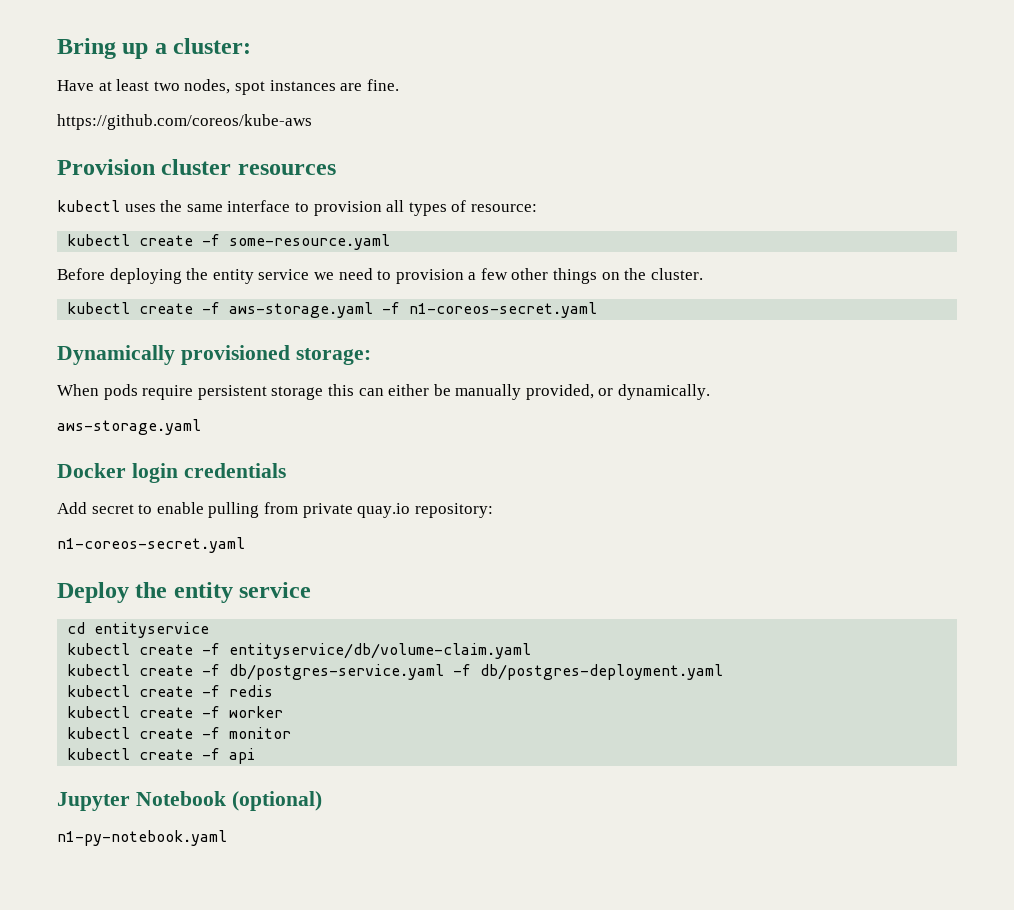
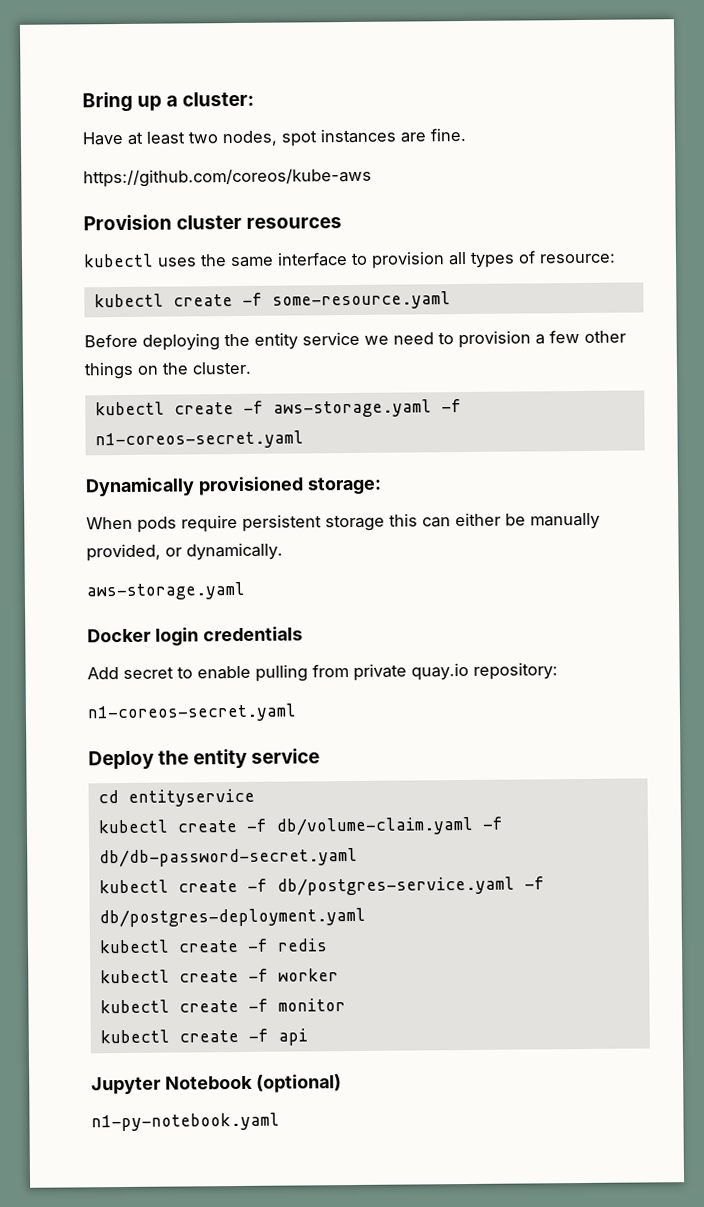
[229,643,532,659] entityservice/db/volume-claim.yaml -> [275,816,503,836] [98,847,358,868] db/volume-claim.yaml -f db/db-password-secret.yaml

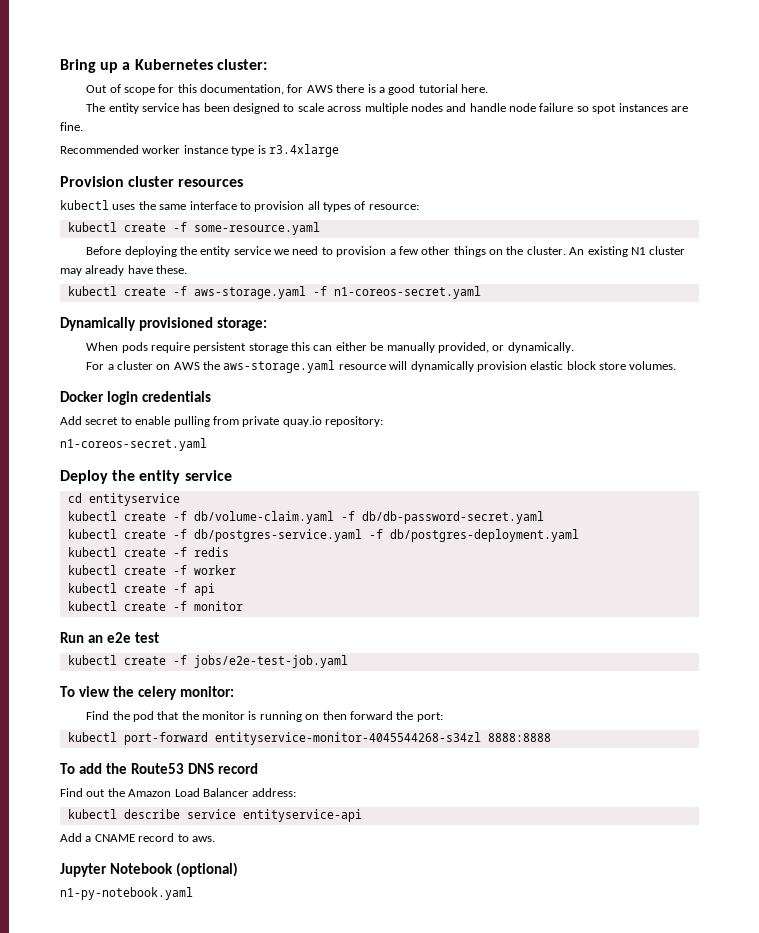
(179, 101) none -> [134,59,213,70] Kubernetes
[82,127,466,147] [83,167,372,188] Have at least two nodes, spot instances are fine. // https://github.com/coreos/kube-aws -> [86,84,489,95] [86,103,688,114] [60,122,83,131] [60,144,339,157] Out of scope for this documentation, for AWS there is a good tutorial here. // The entity service has been designed to scale across multiple nodes and handle node failure so spot instances are fine. // Recommended worker instance type is r3.4xlarge
(251, 368) none -> [569,246,686,257] [60,265,188,276] An existing N1 cluster may already have these.
[86,581,245,601] aws-storage.yaml -> [86,360,677,373] For a cluster on AWS the aws-storage.yaml resource will dynamically provision elastic block store volumes.
[277,998,346,1012] [99,1028,308,1046] monitor // kubectl create -f api -> [193,583,215,596] [67,601,243,611] [60,632,159,643] [67,655,348,668] [60,686,234,700] [86,711,443,722] [67,732,551,745] [60,763,258,774] [60,788,297,797] [67,809,362,822] [60,833,215,842] api // kubectl create -f monitor // Run an e2e test // kubectl create -f jobs/e2e-test-job.yaml // To view the celery monitor: // Find the pod that the monitor is running on then forward the port: // kubectl port-forward entityservice-monitor-4045544268-s34zl 8888:8888 // To add the Route53 DNS record // Find out the Amazon Load Balancer address: // kubectl describe service entityservice-api // Add a CNAME record to aws.

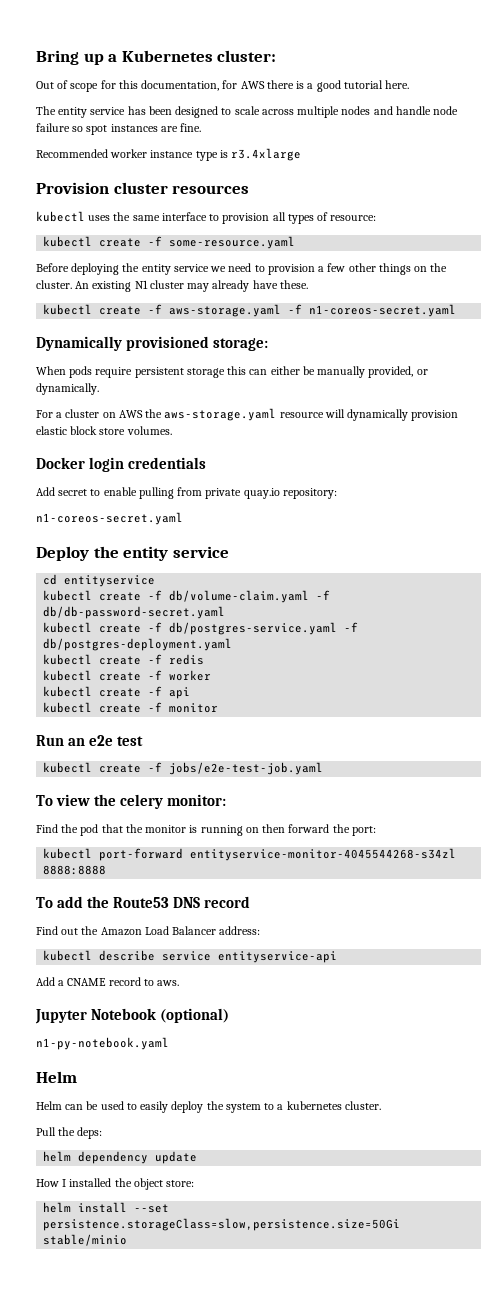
(193, 893) none -> [36,1071,77,1083] [36,1101,381,1113] [36,1127,103,1139] [43,1151,198,1164] [36,1178,195,1190] [43,1202,170,1213] [43,1218,401,1231] [43,1234,128,1246] // Helm // Helm can be used to easily deploy the system to a kubernetes cluster. // Pull the deps: // helm dependency update // How I installed the object store: // helm install --set persistence.storageClass=slow,persistence.size=50Gi stable/minio

